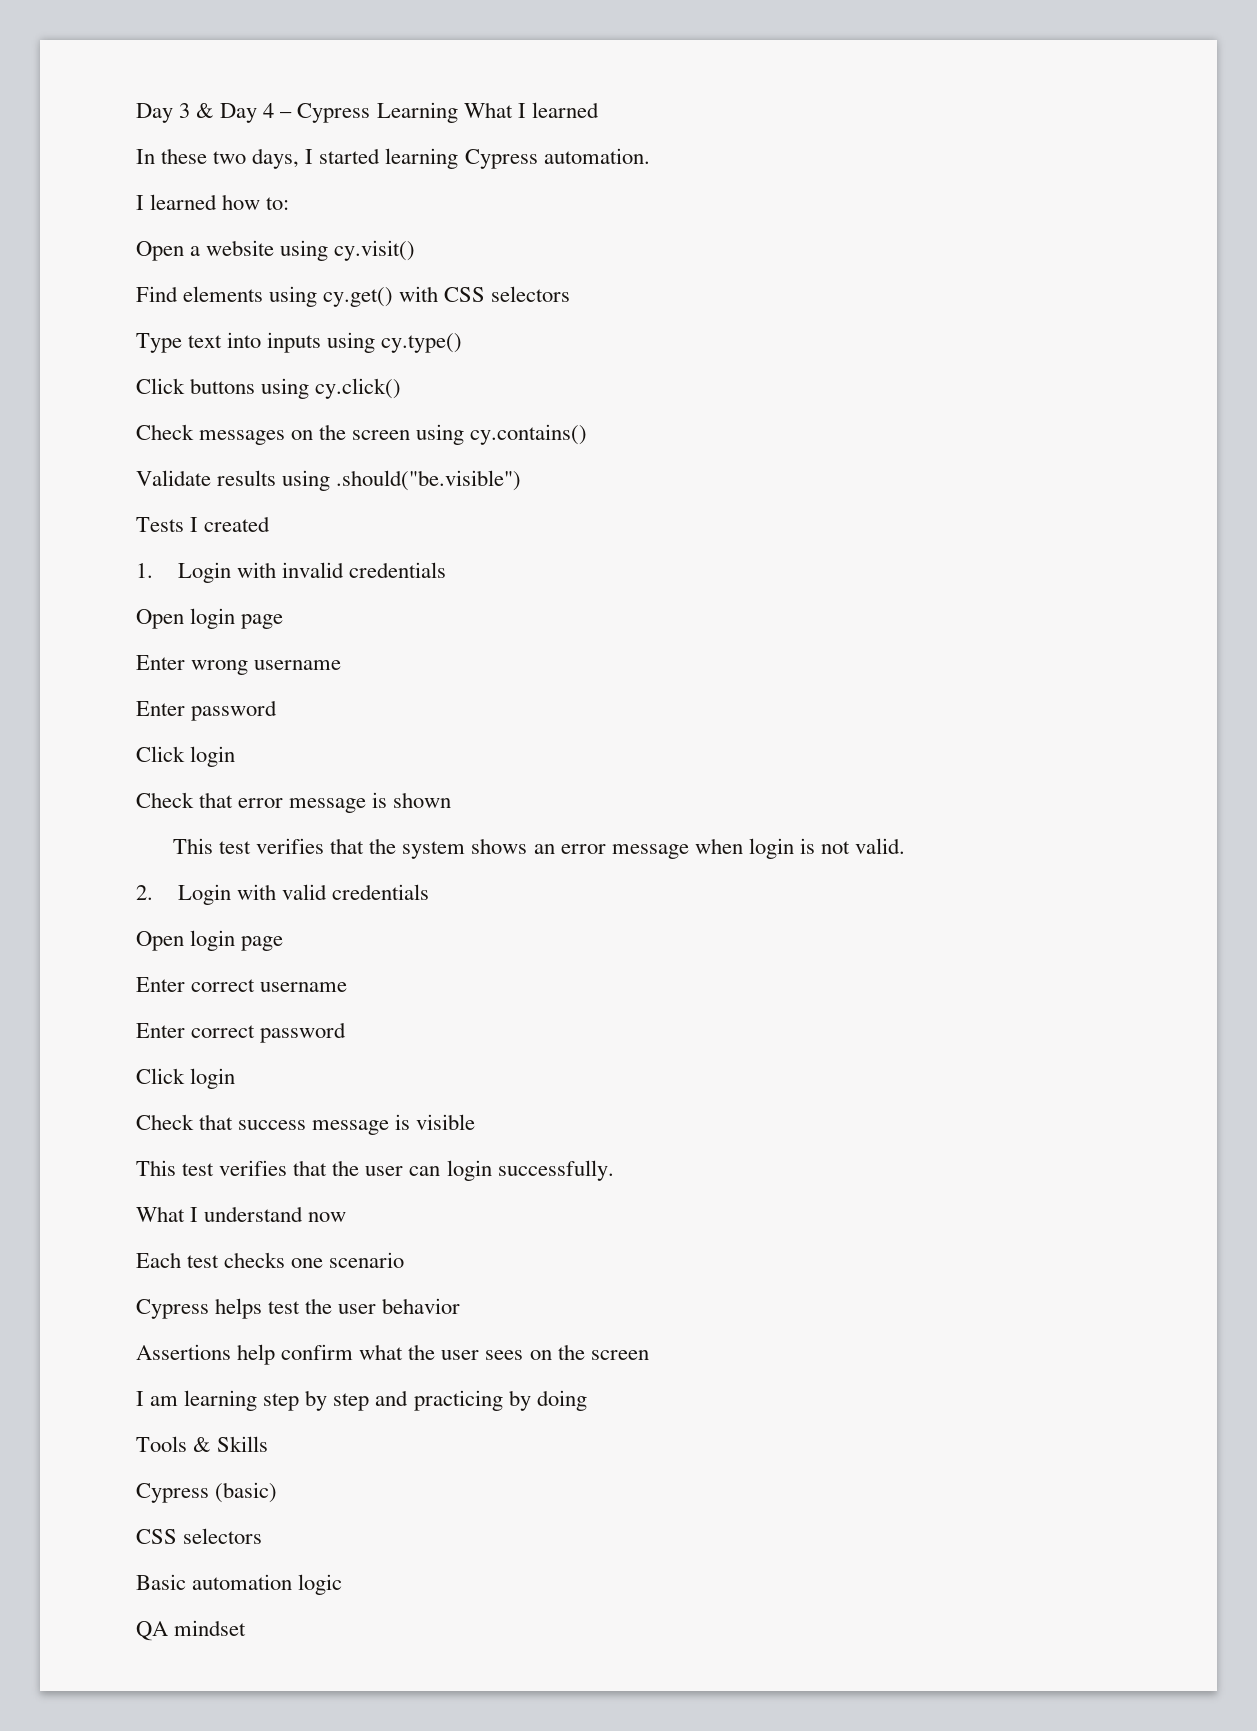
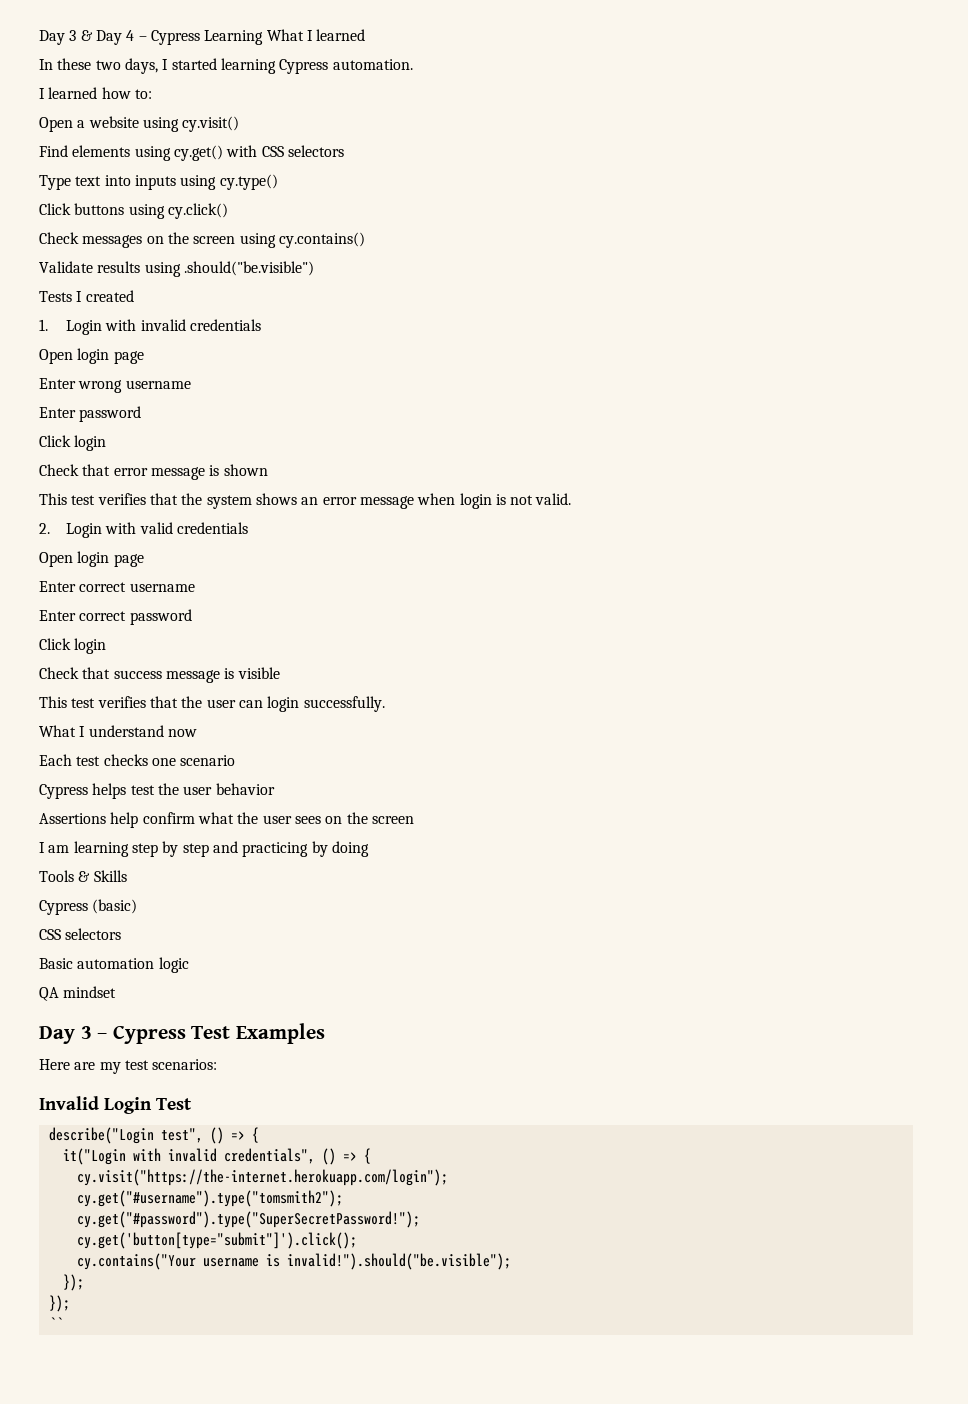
(247, 1628) none -> [39,1023,325,1044] [39,1059,218,1074] [39,1096,193,1114] [48,1127,259,1144] [62,1148,371,1165] [76,1169,448,1186] [76,1190,343,1207] [76,1211,420,1228] [76,1232,357,1249] [76,1253,511,1270] [62,1274,84,1291] [48,1295,70,1312] [48,1317,63,1329] // Day 3 – Cypress Test Examples // Here are my test scenarios: // Invalid Login Test // describe("Login test", () => { // it("Login with invalid credentials", () => { // cy.visit("https://the-internet.herokuapp.com/login"); // cy.get("#username").type("tomsmith2"); // cy.get("#password").type("SuperSecretPassword!"); // cy.get('button[type="submit"]').click(); // cy.contains("Your username is invalid!").should("be.visible"); // }); // }); // ``

